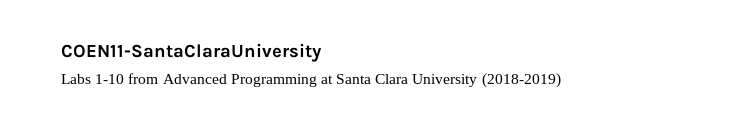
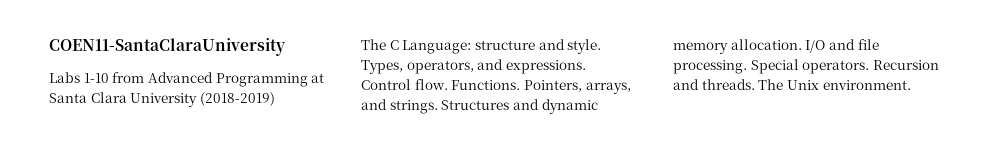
(561, 80) none -> [361,39,602,54] [361,59,586,74] [361,79,631,94] [361,99,598,114] [673,39,879,54] [673,59,939,74] [673,79,911,90] // The C Language: structure and style. Types, operators, and expressions. Control flow. Functions. Pointers, arrays, and strings. Structures and dynamic memory allocation. I/O and file processing. Special operators. Recursion and threads. The Unix environment.

